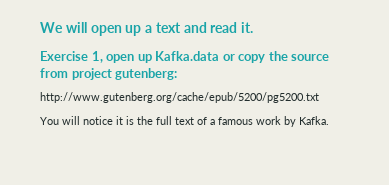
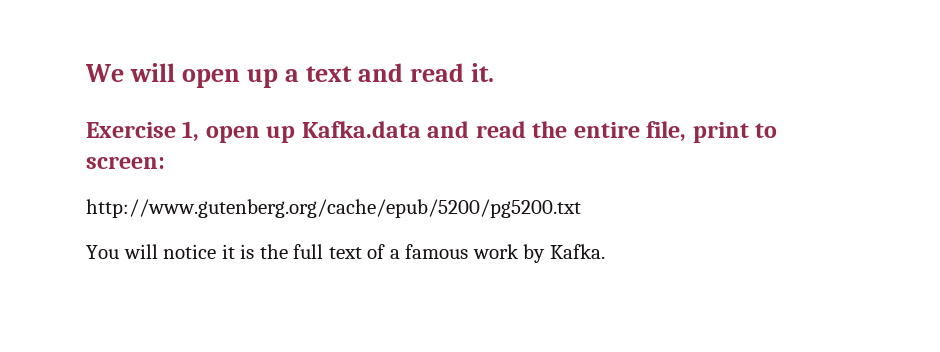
[222,51,330,63] [40,68,178,80] or copy the source from project gutenberg: -> [427,121,778,143] [86,156,165,169] and read the entire file, print to screen:

